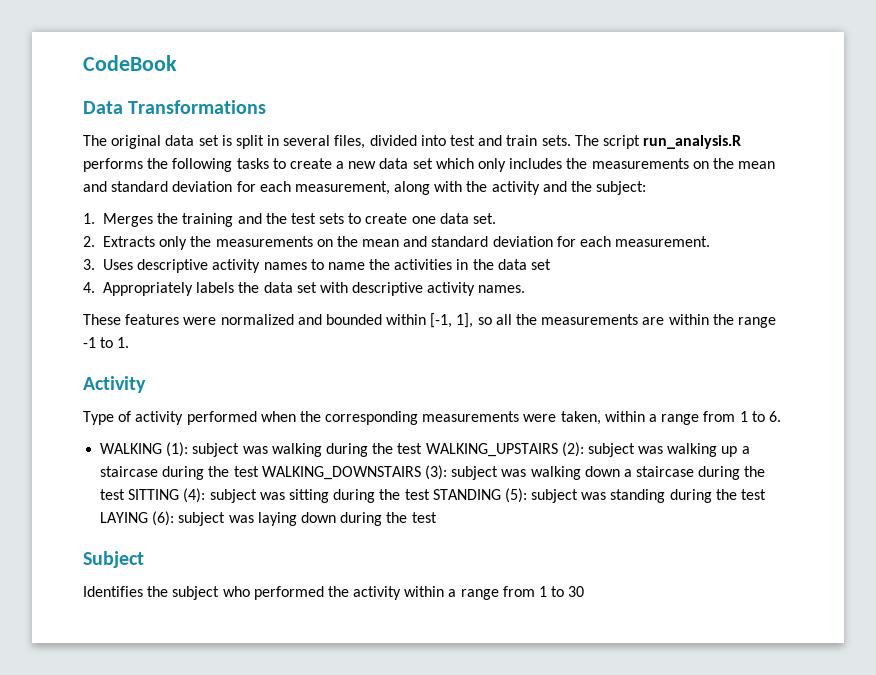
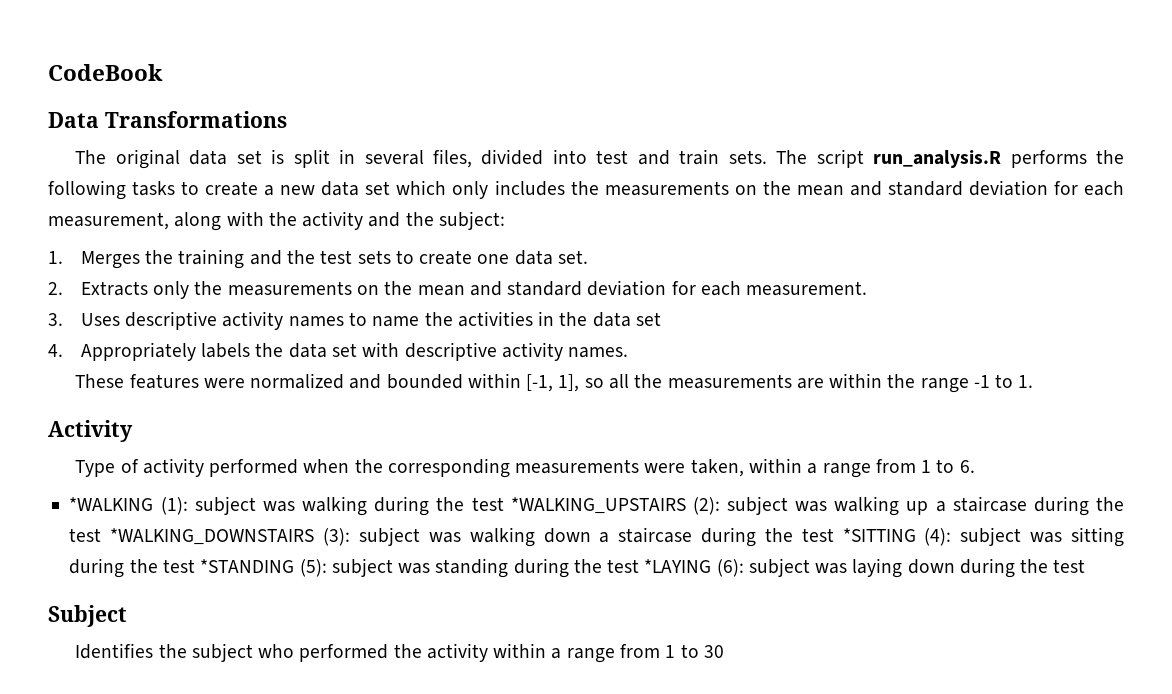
[100,443,163,454] WALKING -> [69,497,154,511] *WALKING
[425,443,558,457] WALKING_UPSTAIRS -> [510,497,686,514] *WALKING_UPSTAIRS
[261,466,421,480] WALKING_DOWNSTAIRS -> [110,528,315,545] *WALKING_DOWNSTAIRS
[128,489,180,500] SITTING -> [842,528,916,542] *SITTING
[432,489,501,500] STANDING -> [200,559,295,573] *STANDING
[100,512,149,523] LAYING -> [644,559,712,573] *LAYING

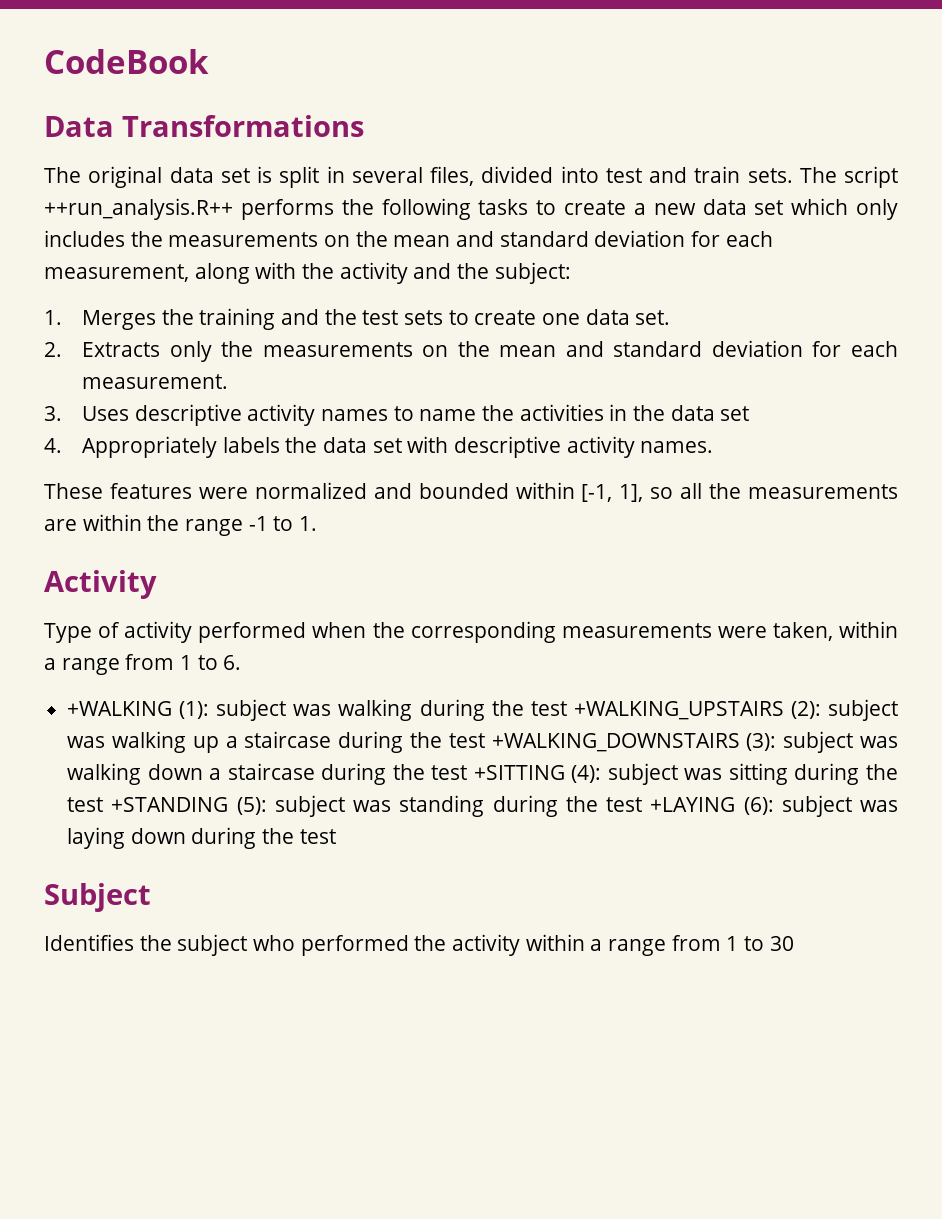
[873,150,1002,168] run_analysis.R -> [44,198,233,220] ++run_analysis.R++
[69,497,154,511] *WALKING -> [67,701,173,716] +WALKING
[510,497,686,514] *WALKING_UPSTAIRS -> [573,701,784,720] +WALKING_UPSTAIRS
[110,528,315,545] *WALKING_DOWNSTAIRS -> [491,733,740,752] +WALKING_DOWNSTAIRS
[842,528,916,542] *SITTING -> [473,765,565,780] +SITTING
[200,559,295,573] *STANDING -> [111,797,229,812] +STANDING
[644,559,712,573] *LAYING -> [650,797,736,812] +LAYING

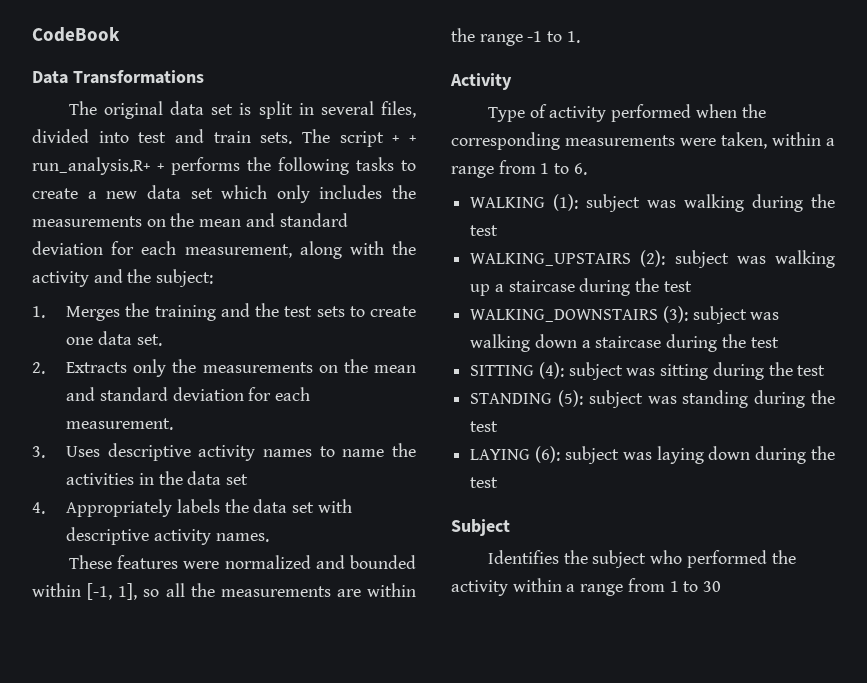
[44,198,233,220] ++run_analysis.R++ -> [392,135,416,143] [32,157,164,175] + + run_analysis.R+ +
[67,701,173,716] +WALKING -> [470,197,546,208] WALKING
[573,701,784,720] +WALKING_UPSTAIRS -> [470,253,632,266] // WALKING_UPSTAIRS
[491,733,740,752] +WALKING_DOWNSTAIRS -> [470,309,659,322] // WALKING_DOWNSTAIRS
[473,765,565,780] +SITTING -> [470,365,535,376] // SITTING
[111,797,229,812] +STANDING -> [470,393,553,404] // STANDING
[650,797,736,812] +LAYING -> [470,449,531,460] // LAYING

